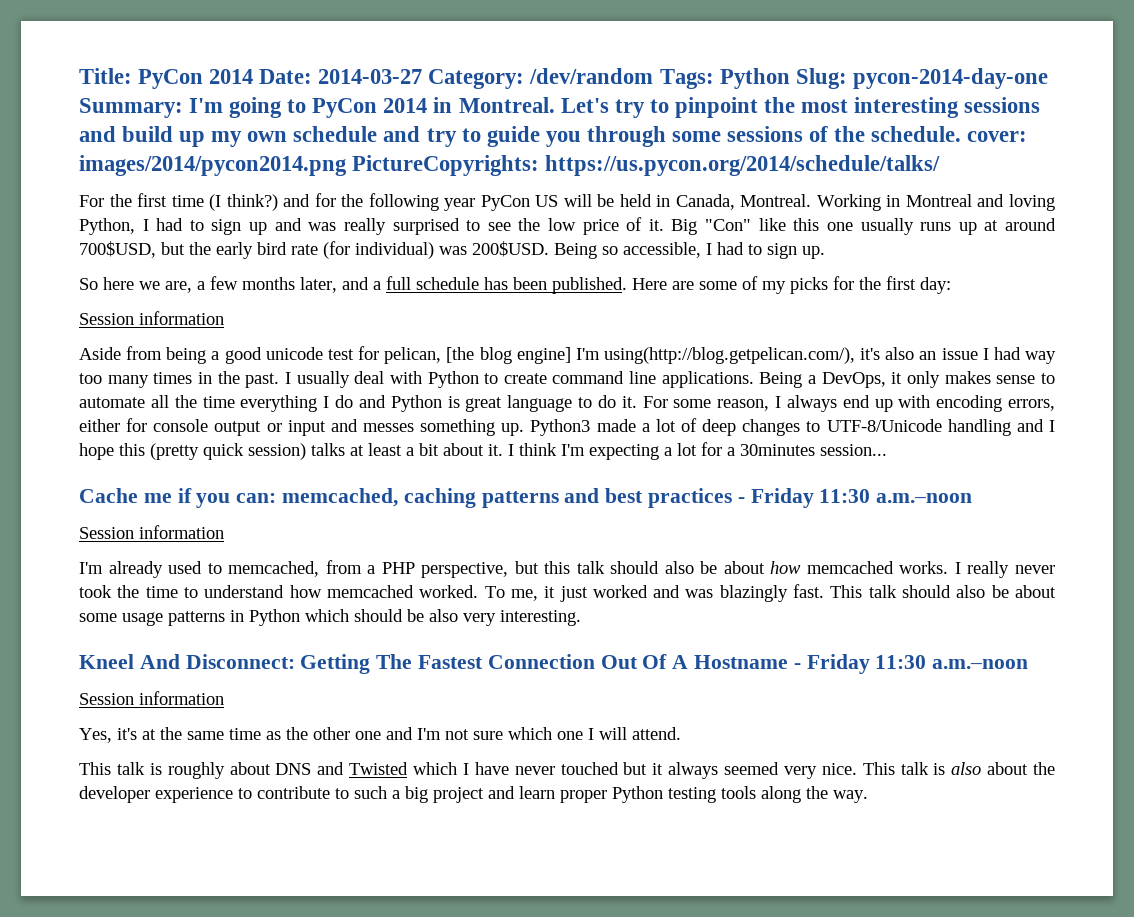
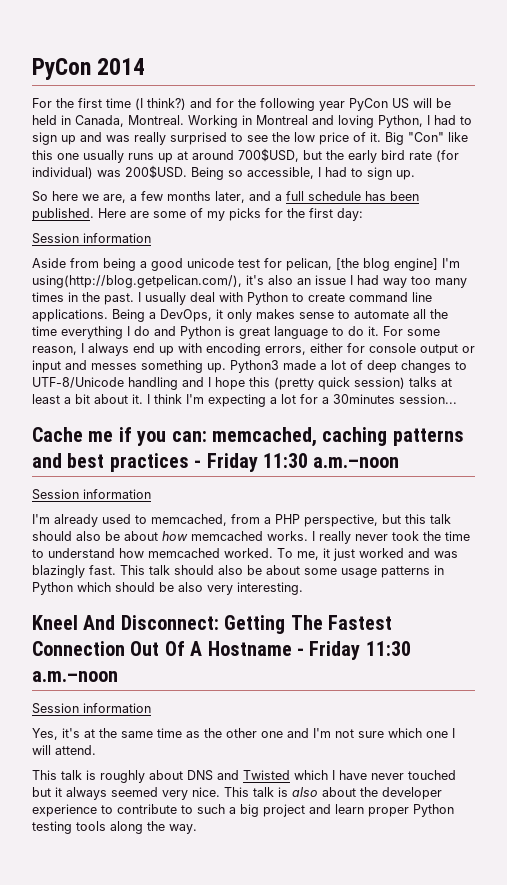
[79,68,1048,89] [79,97,1041,118] [79,126,1028,147] [79,155,941,176] Title: PyCon 2014 Date: 2014-03-27 Category: /dev/random Tags: Python Slug: pycon-2014-day-one Summary: I'm going to PyCon 2014 in Montreal. Let's try to pinpoint the most interesting sessions and build up my own schedule and try to guide you through some sessions of the schedule. cover: images/2014/pycon2014.png PictureCopyrights: https://us.pycon.org/2014/schedule/talks/ -> [32,58,146,80] PyCon 2014

